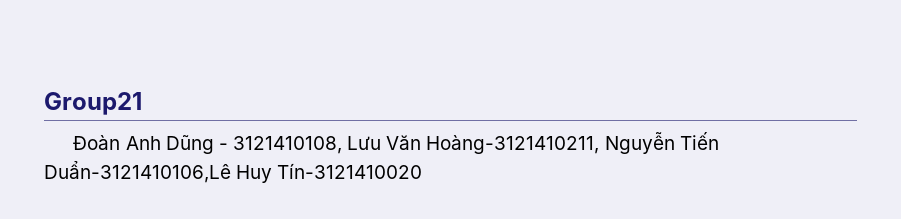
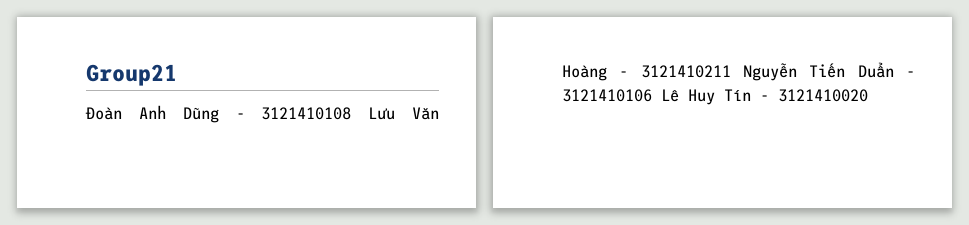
[232,136,342,154] 3121410108, -> [261,107,352,120] 3121410108
[426,132,719,154] [44,161,423,183] Hoàng-3121410211, Nguyễn Tiến Duẩn-3121410106,Lê Huy Tín-3121410020 -> [562,62,915,81] [562,89,868,105] Hoàng - 3121410211 Nguyễn Tiến Duẩn - 3121410106 Lê Huy Tín - 3121410020

